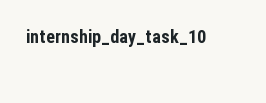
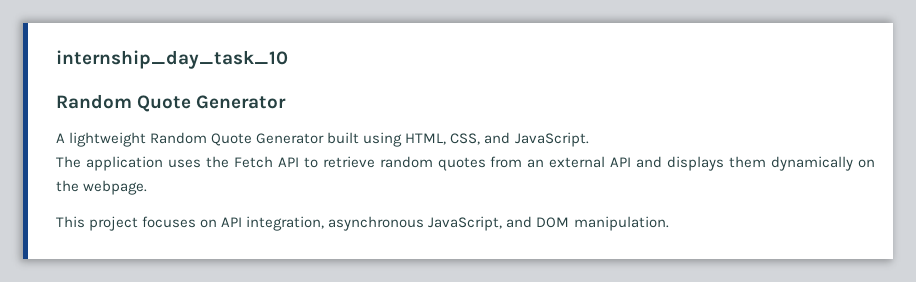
(206, 38) none -> [56,94,287,112] [56,132,589,147] [56,156,876,171] [56,180,148,195] [56,216,669,231] // Random Quote Generator // A lightweight Random Quote Generator built using HTML, CSS, and JavaScript. // The application uses the Fetch API to retrieve random quotes from an external API and displays them dynamically on the webpage. // This project focuses on API integration, asynchronous JavaScript, and DOM manipulation.

